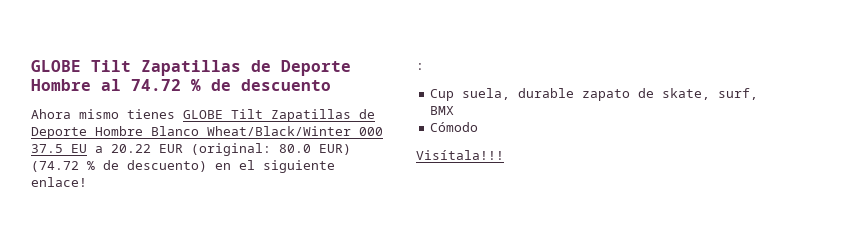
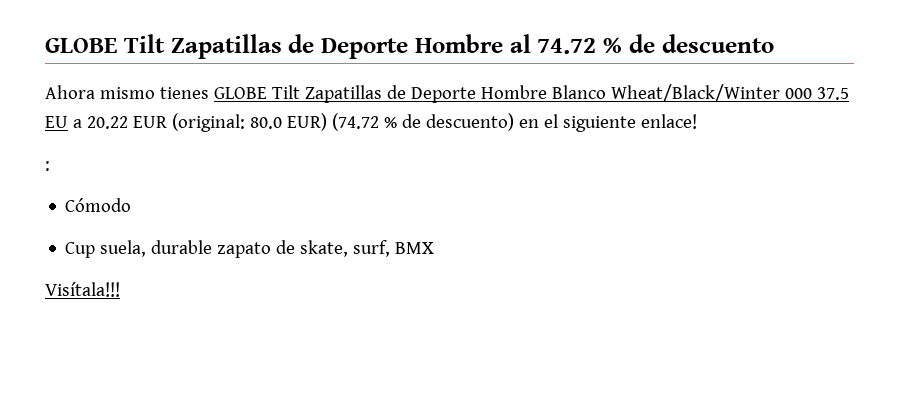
(424, 66) none -> [65,198,132,212] // Cómodo
[430,122,479,132] // Cómodo -> (435, 248) none

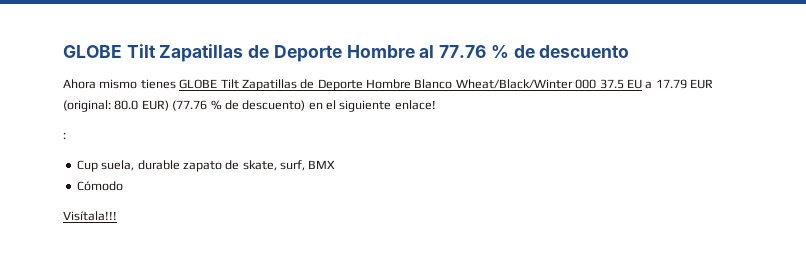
[537,38,597,54] 74.72 -> [439,45,487,58] 77.76
[86,116,128,129] 20.22 -> [655,79,687,89] 17.79
[331,113,379,131] (74.72 -> [172,100,208,111] (77.76
[65,198,132,212] // Cómodo -> (66, 135) none
(435, 248) none -> [76,181,123,191] // Cómodo

